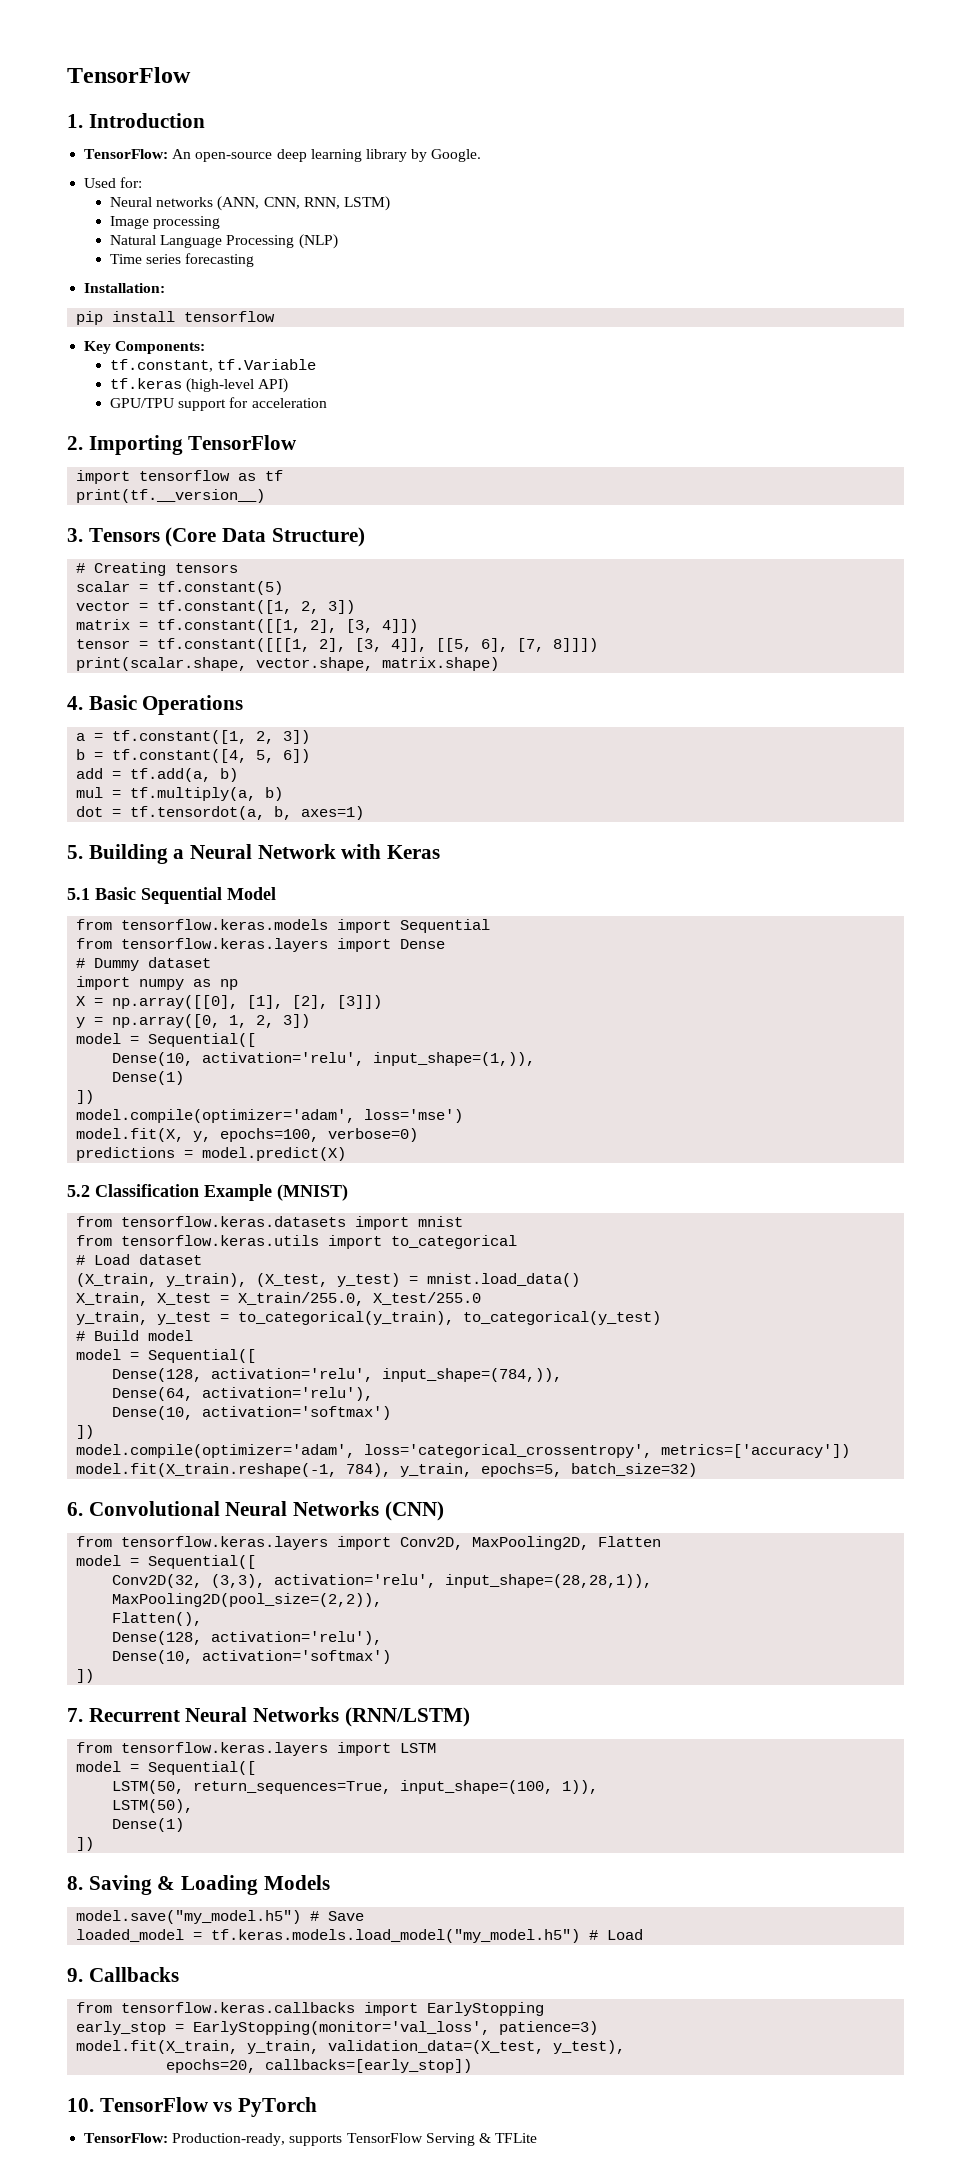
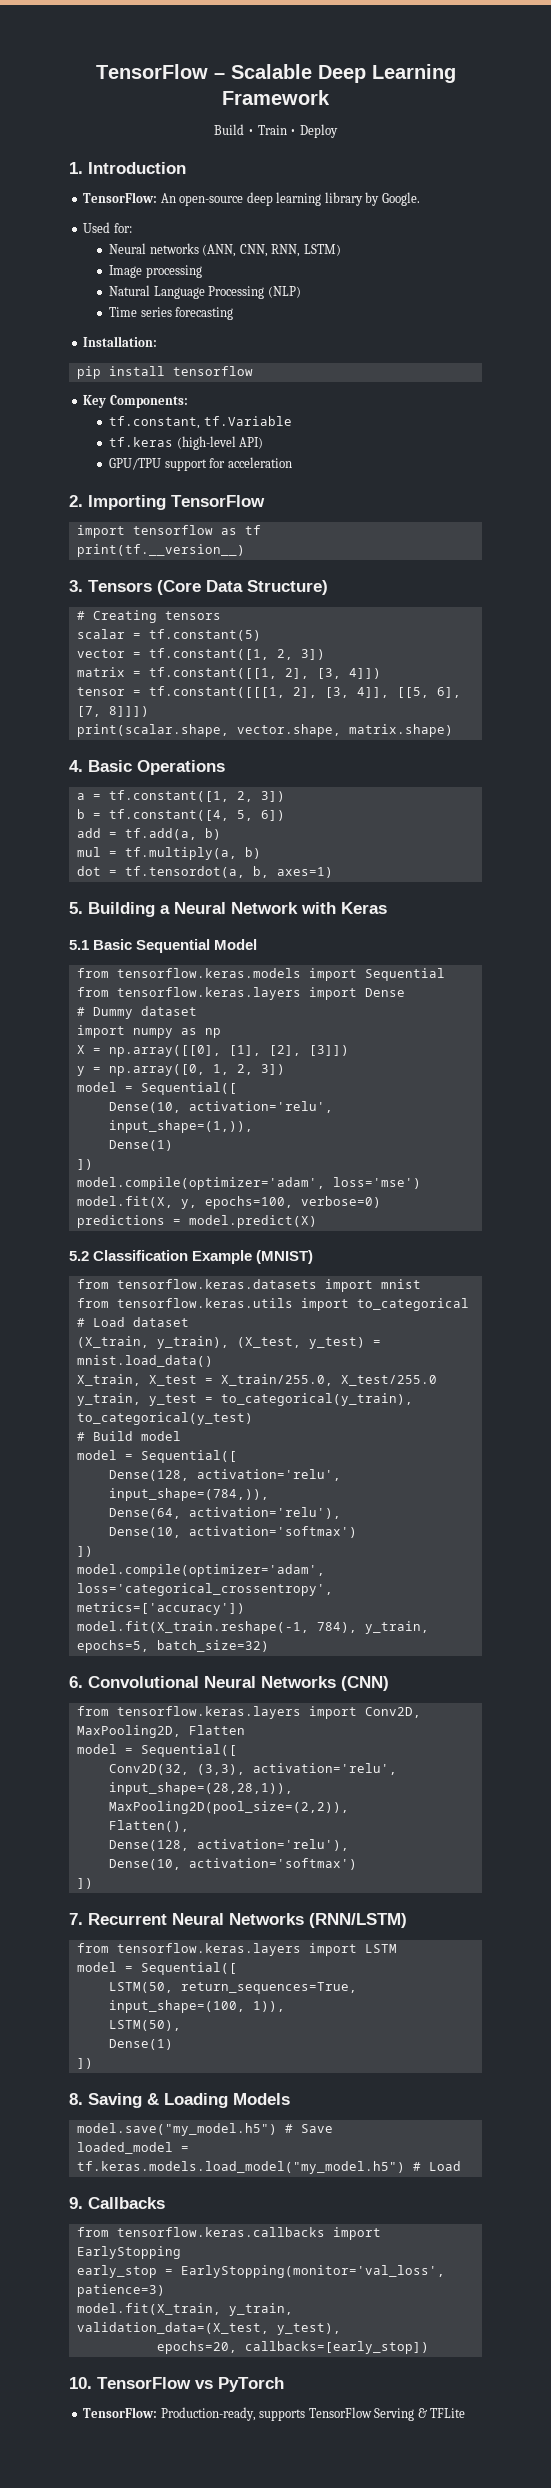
[67,67,191,83] TensorFlow -> [95,64,456,83] [222,90,330,105] [214,124,338,138] TensorFlow – Scalable Deep Learning Framework // Build • Train • Deploy

